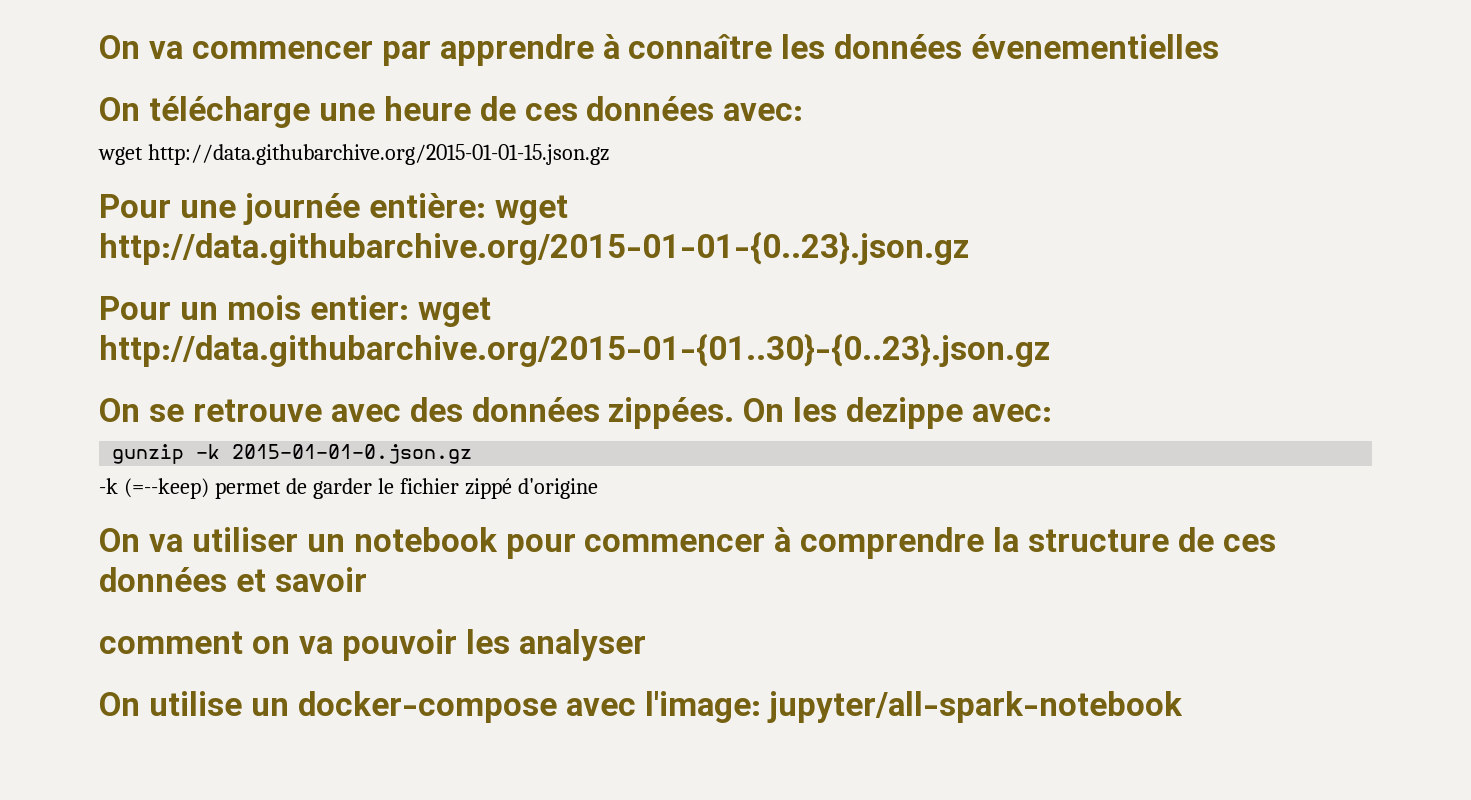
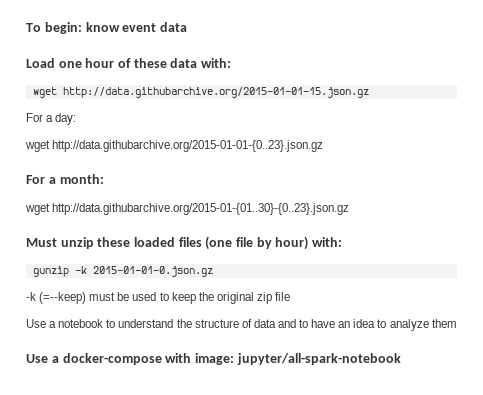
[99,34,1220,66] [99,96,804,128] [98,144,609,165] [99,193,568,225] [99,231,969,265] [99,295,491,327] [99,333,1050,367] [99,397,1053,429] On va commencer par apprendre à connaître les données évenementielles // On télécharge une heure de ces données avec: // wget http://data.githubarchive.org/2015-01-01-15.json.gz // Pour une journée entière: wget http://data.githubarchive.org/2015-01-01-{0..23}.json.gz // Pour un mois entier: wget http://data.githubarchive.org/2015-01-{01..30}-{0..23}.json.gz // On se retrouve avec des données zippées. On les dezippe avec: -> [26,22,188,34] [26,58,231,68] [32,87,369,98] [26,113,77,125] [25,140,324,152] [26,174,104,184] [25,203,350,215] [26,236,342,250] To begin: know event data // Load one hour of these data with: // wget http://data.githubarchive.org/2015-01-01-15.json.gz // For a day: // wget http://data.githubarchive.org/2015-01-01-{0..23}.json.gz // For a month: // wget http://data.githubarchive.org/2015-01-{01..30}-{0..23}.json.gz // Must unzip these loaded files (one file by hour) with:
[214,478,598,499] [99,527,1276,559] [99,567,367,592] [99,629,646,661] [99,691,761,723] permet de garder le fichier zippé d'origine // On va utiliser un notebook pour commencer à comprendre la structure de ces données et savoir // comment on va pouvoir les analyser // On utilise un docker-compose avec l'image: -> [89,292,291,304] [26,319,457,331] [26,353,235,365] must be used to keep the original zip file // Use a notebook to understand the structure of data and to have an idea to analyze them // Use a docker-compose with image:

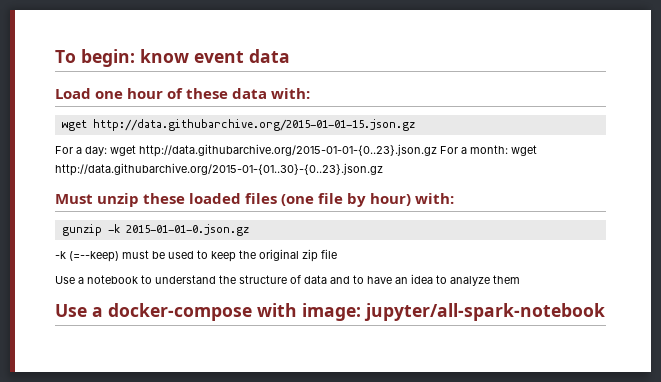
(77, 119) // -> (107, 151) none
(324, 146) // -> (437, 150) none
(104, 179) // -> (508, 149) none

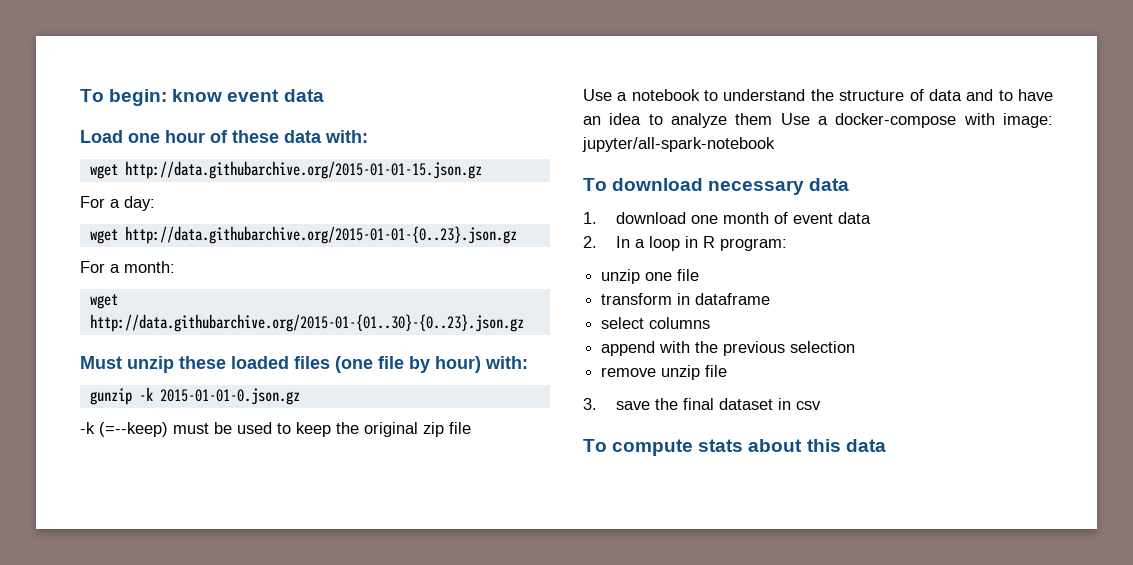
(107, 151) none -> (155, 203) //
(437, 150) none -> (517, 235) //
(508, 149) none -> (175, 267) //
(520, 279) // -> (773, 119) none
(605, 312) none -> [583,178,850,195] [583,212,871,224] [583,236,787,251] [601,269,700,284] [601,293,771,305] [601,317,711,329] [601,341,856,356] [601,365,728,380] [583,398,821,410] [583,439,886,456] // To download necessary data // 1. download one month of event data // 2. In a loop in R program: // unzip one file // transform in dataframe // select columns // append with the previous selection // remove unzip file // 3. save the final dataset in csv // To compute stats about this data

